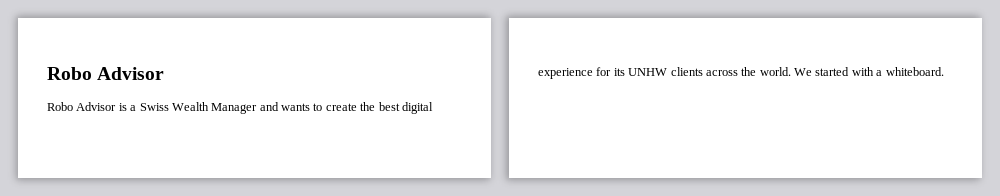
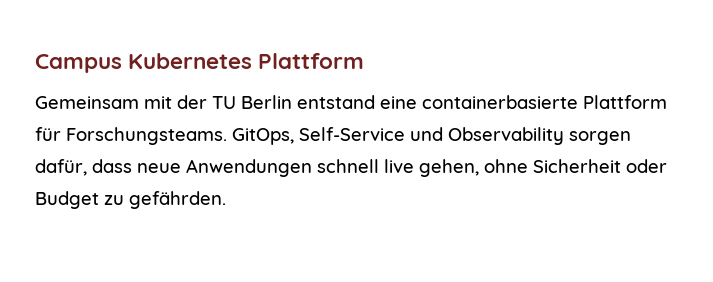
[47,67,165,80] [47,102,433,114] [538,67,944,79] Robo Advisor // Robo Advisor is a Swiss Wealth Manager and wants to create the best digital experience for its UNHW clients across the world. We started with a whiteboard. -> [35,53,365,73] [35,95,667,109] [35,127,631,145] [35,159,667,177] [35,191,226,209] Campus Kubernetes Plattform // Gemeinsam mit der TU Berlin entstand eine containerbasierte Plattform für Forschungsteams. GitOps, Self-Service und Observability sorgen dafür, dass neue Anwendungen schnell live gehen, ohne Sicherheit oder Budget zu gefährden.

